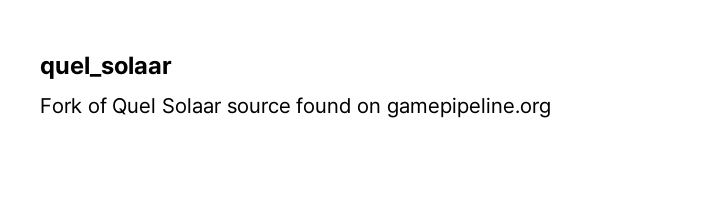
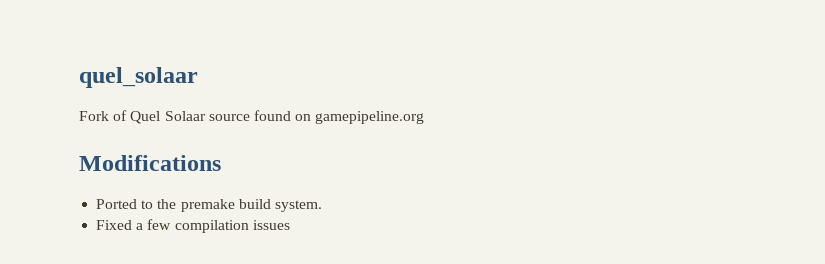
(551, 107) none -> [79,155,221,171] [96,199,322,212] [96,219,290,233] // Modifications // Ported to the premake build system. // Fixed a few compilation issues

